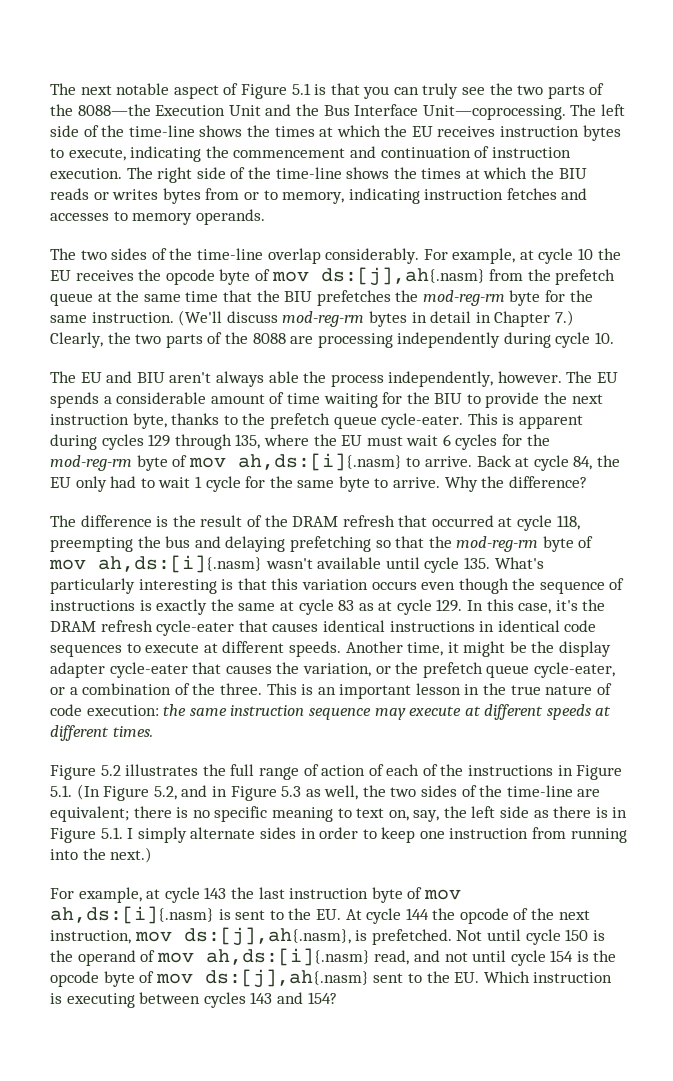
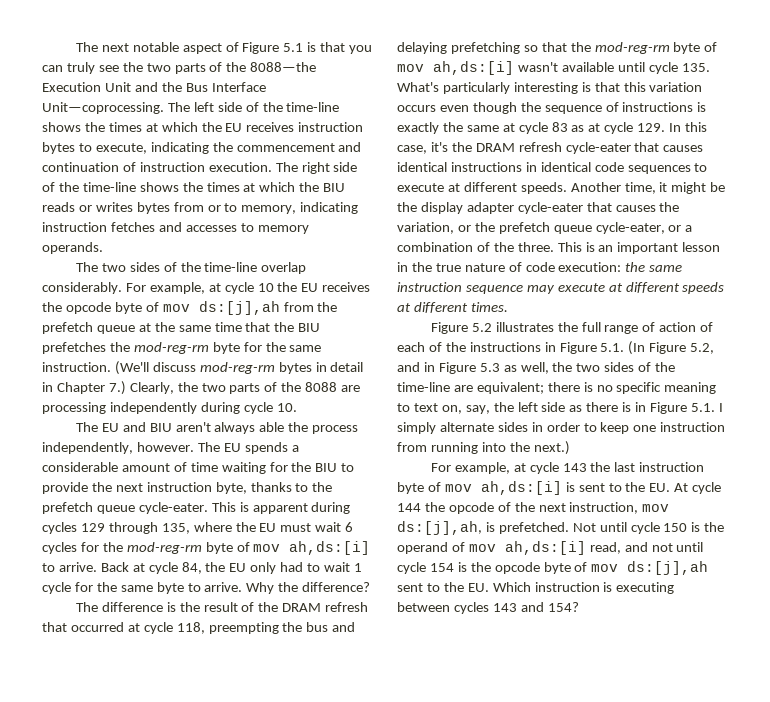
[320,267,485,286] ds:[j],ah{.nasm} -> [198,301,280,315] ds:[j],ah
[237,453,402,471] ah,ds:[i]{.nasm} -> [289,541,371,555] ah,ds:[i]
[98,555,262,573] ah,ds:[i]{.nasm} -> [433,61,514,75] ah,ds:[i]
[50,906,214,924] ah,ds:[i]{.nasm} -> [480,481,562,495] ah,ds:[i]
[183,927,351,946] ds:[j],ah{.nasm}, -> [397,521,482,535] ds:[j],ah,
[205,948,370,966] ah,ds:[i]{.nasm} -> [504,541,586,555] ah,ds:[i]
[204,969,369,988] ds:[j],ah{.nasm} -> [627,561,709,575] ds:[j],ah

